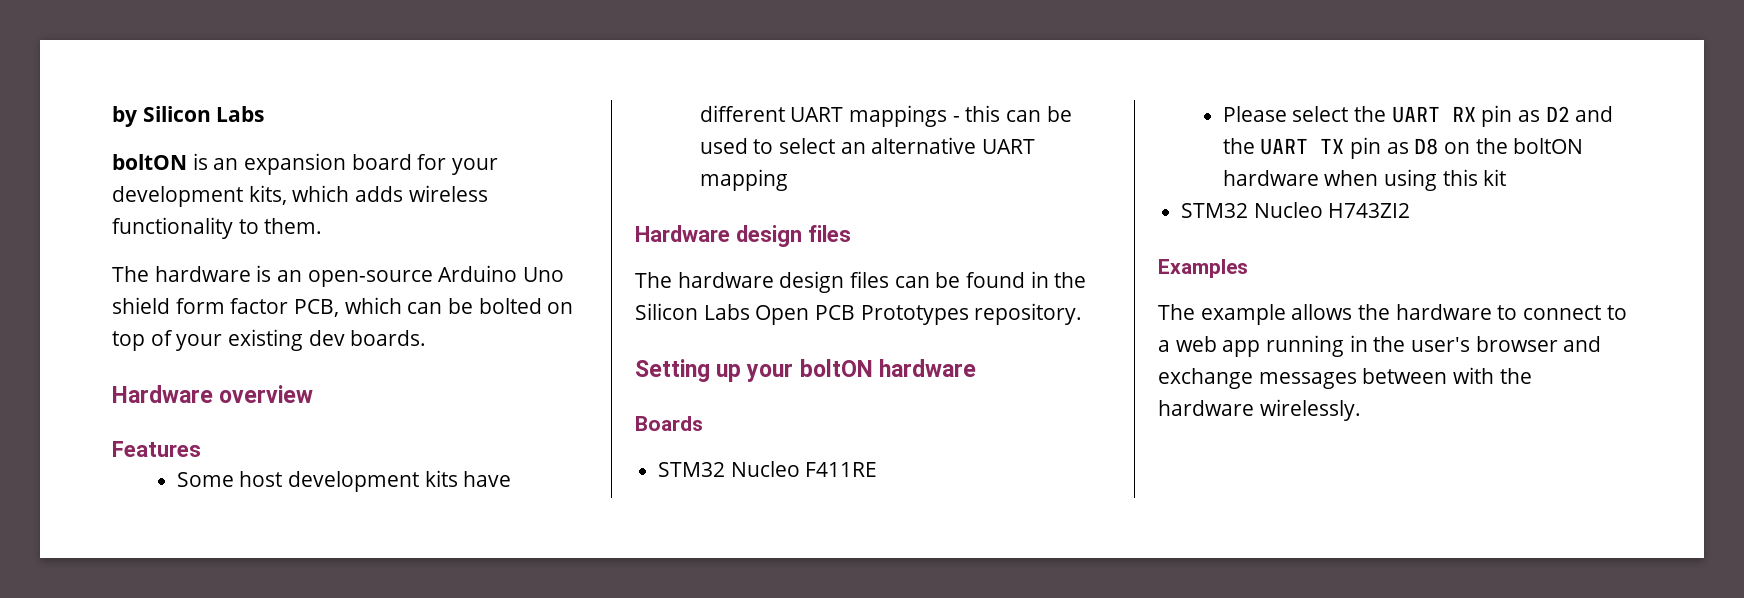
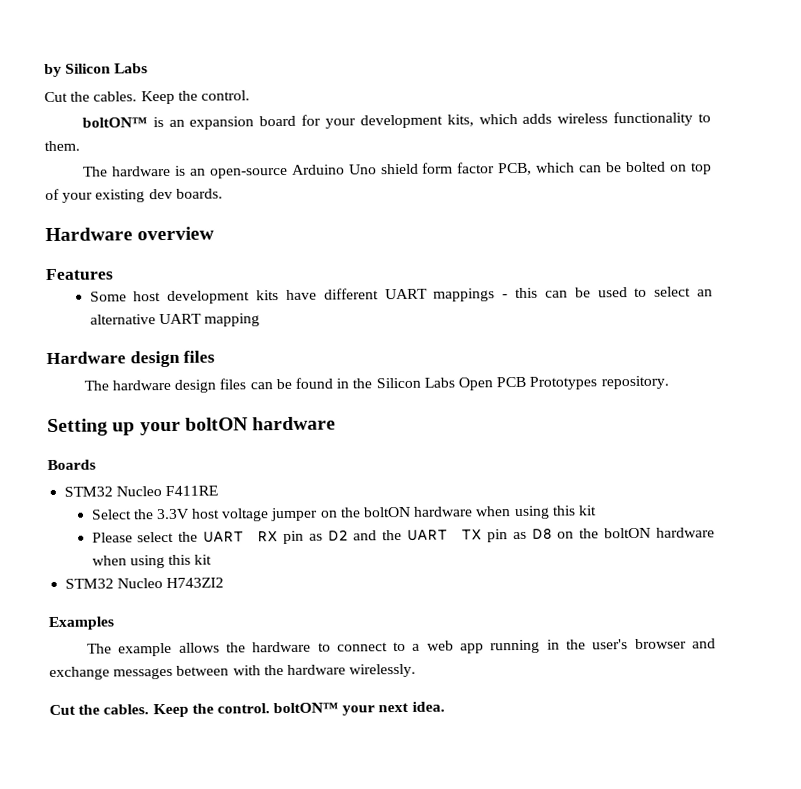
[112,154,187,170] boltON -> [44,90,250,105] [81,117,148,128] Cut the cables. Keep the control. // boltON™
(878, 469) none -> [90,505,597,522] // Select the 3.3V host voltage jumper on the boltON hardware when using this kit
(1361, 410) none -> [49,701,445,718] // Cut the cables. Keep the control. boltON™ your next idea.

